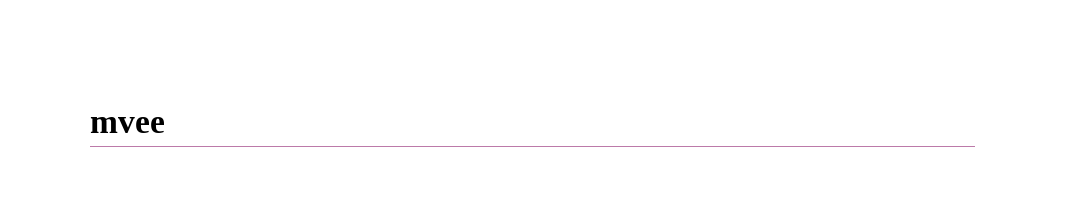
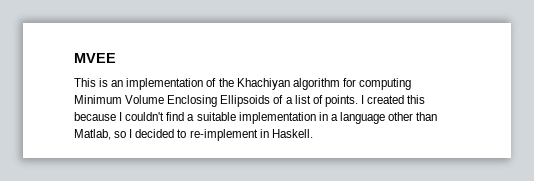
[90,117,165,133] mvee -> [74,53,116,63] [74,78,411,90] [74,95,426,107] [74,112,438,124] [74,129,313,141] MVEE // This is an implementation of the Khachiyan algorithm for computing Minimum Volume Enclosing Ellipsoids of a list of points. I created this because I couldn't find a suitable implementation in a language other than Matlab, so I decided to re-implement in Haskell.

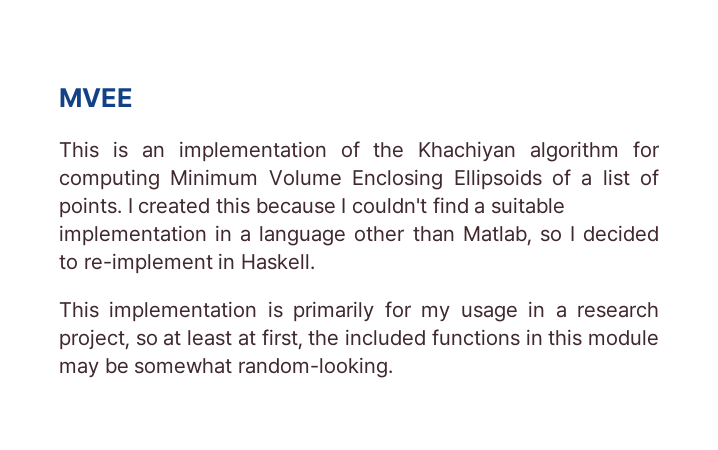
(313, 133) none -> [59,301,660,322] [59,329,659,350] [59,357,394,378] // This implementation is primarily for my usage in a research project, so at least at first, the included functions in this module may be somewhat random-looking.

